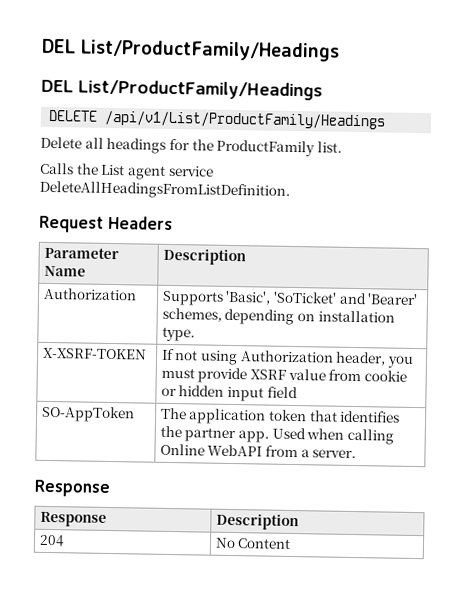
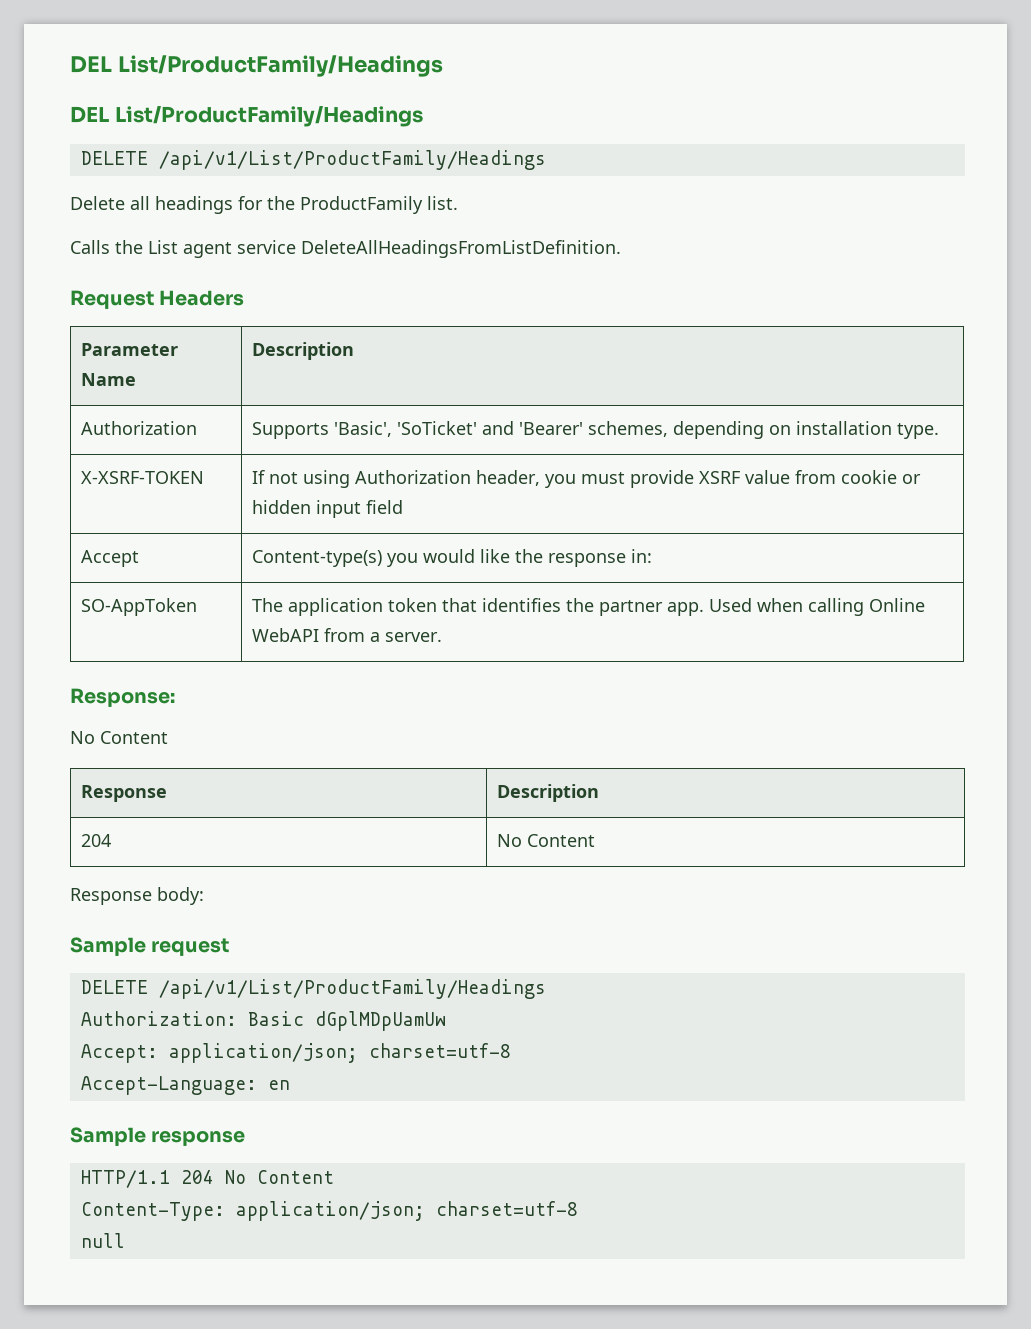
(298, 392) none -> [80,550,139,567] [251,549,652,567] // Accept | Content-type(s) you would like the response in:
[34,479,110,498] Response -> [70,688,175,707] [70,731,168,744] Response: // No Content
(292, 543) none -> [70,887,204,905] [70,937,230,956] [80,979,546,999] [80,1011,446,1031] [80,1043,511,1063] [80,1076,290,1095] [70,1127,246,1146] [80,1170,334,1188] [80,1201,578,1221] [80,1233,125,1248] // Response body: // Sample request // DELETE /api/v1/List/ProductFamily/Headings // Authorization: Basic dGplMDpUamUw // Accept: application/json; charset=utf-8 // Accept-Language: en // Sample response // HTTP/1.1 204 No Content // Content-Type: application/json; charset=utf-8 // null

